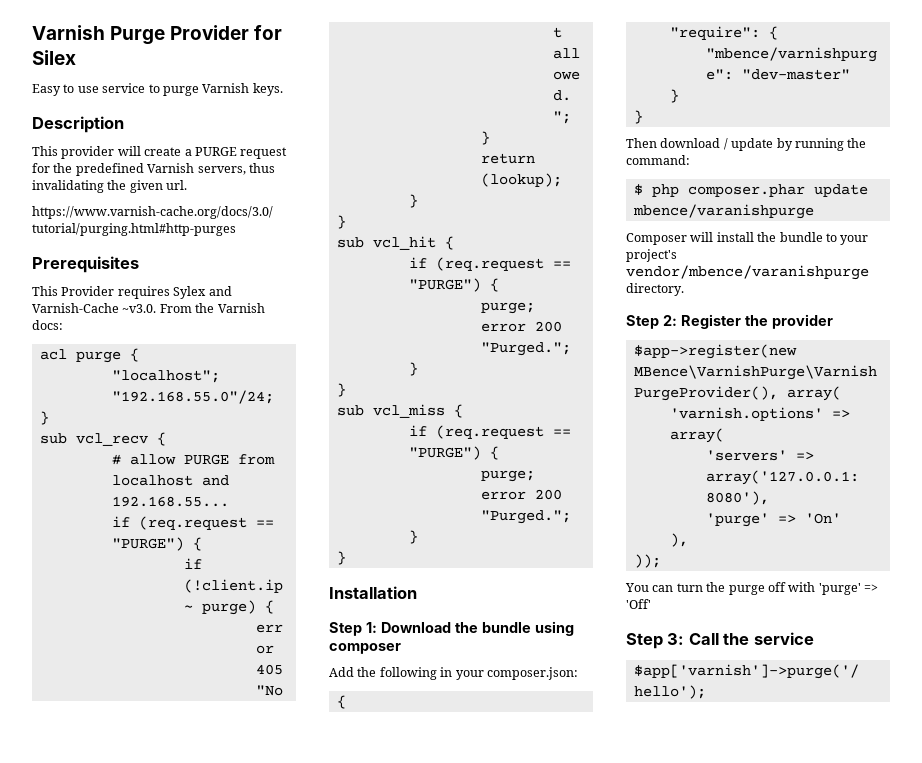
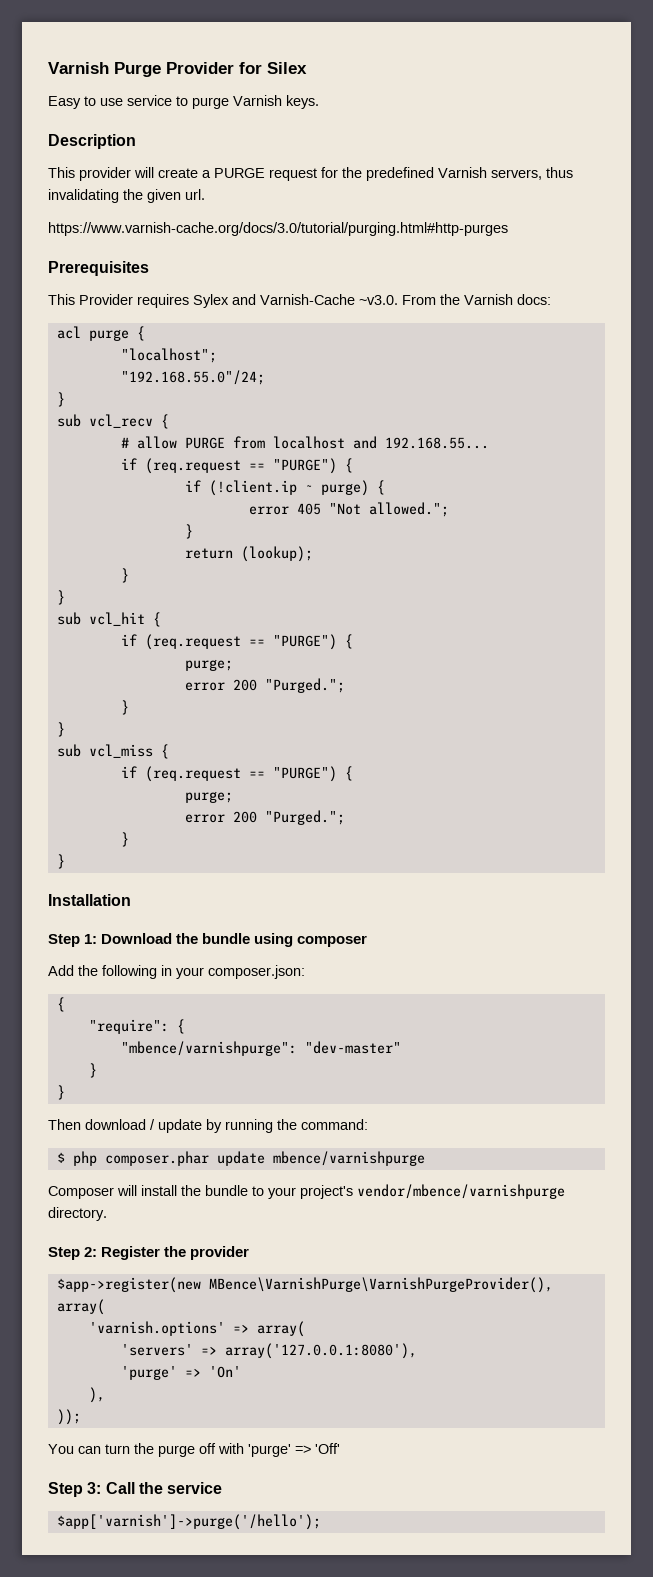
[632,204,814,219] mbence/varanishpurge -> [272,1151,425,1166] mbence/varnishpurge
[626,265,869,280] vendor/mbence/varanishpurge -> [357,1184,565,1199] vendor/mbence/varnishpurge

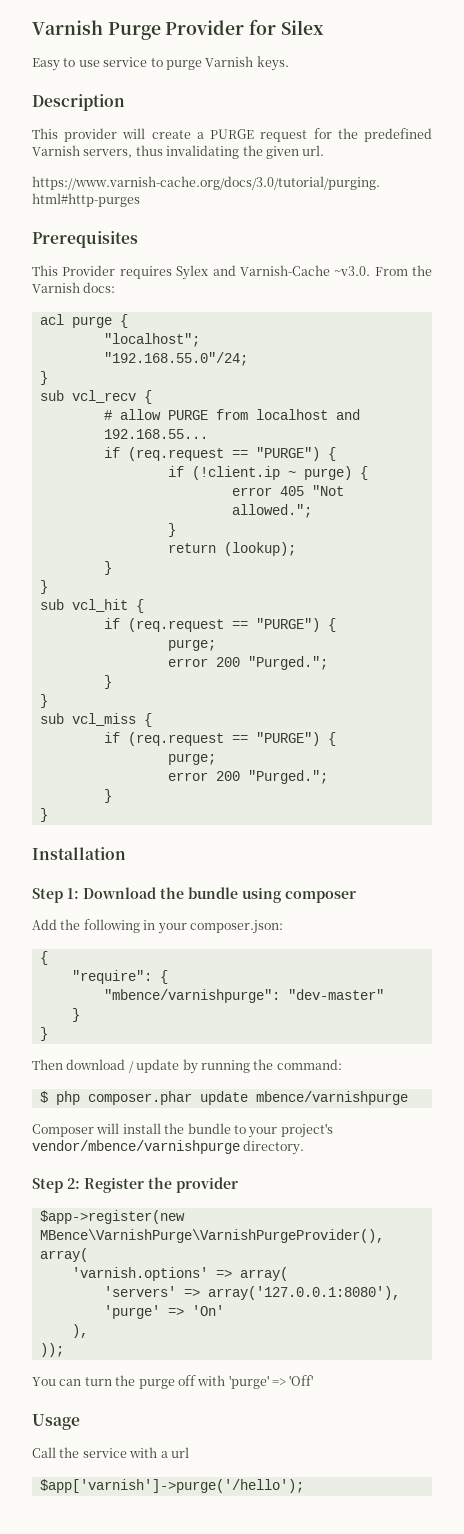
[48,1482,102,1497] Step 3: -> [32,1414,80,1430] Usage //
(223, 1488) none -> [129,1447,189,1458] with a url

